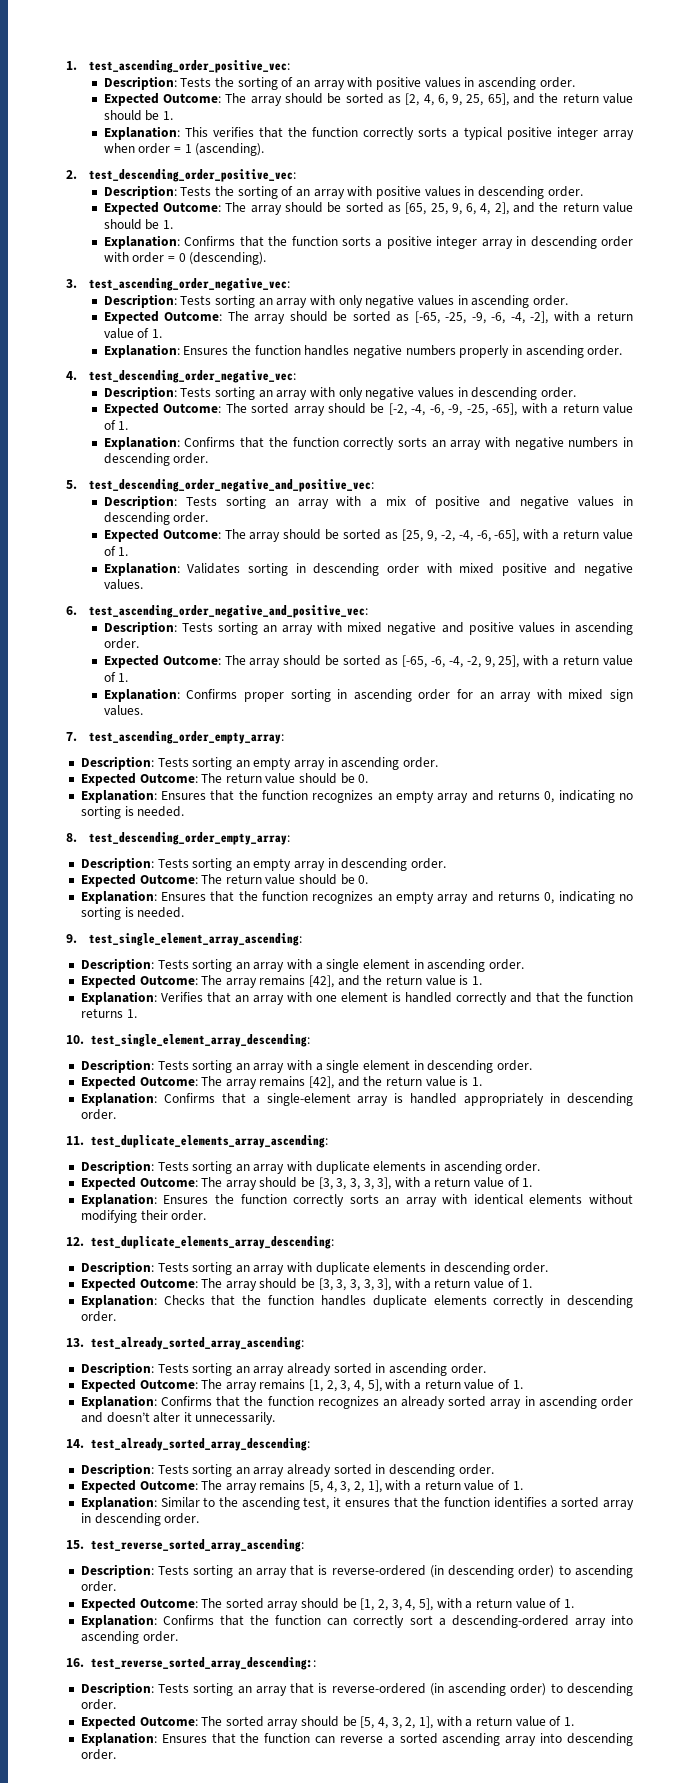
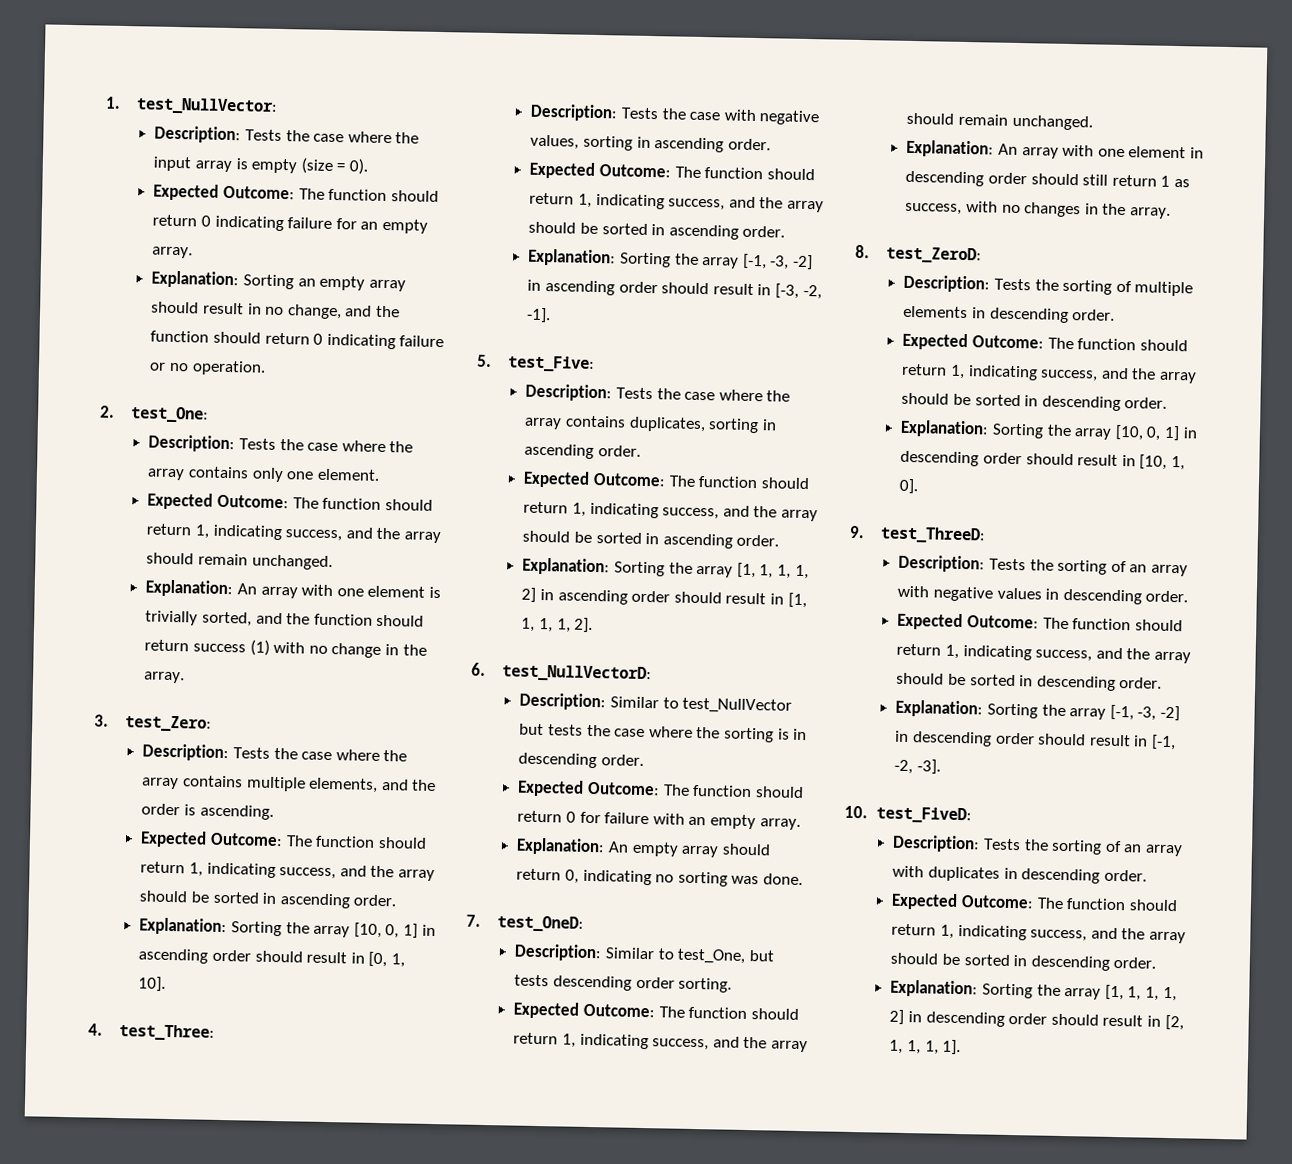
[66,60,290,73] [103,76,575,90] [103,93,634,106] [103,110,174,121] [103,126,635,140] [103,143,265,156] [66,169,296,182] [103,185,583,199] [103,202,634,215] [103,219,174,230] [103,235,633,249] [103,252,267,265] [66,278,290,291] [103,294,568,308] [103,311,634,324] [103,328,163,339] [103,344,623,358] [66,370,296,383] [103,386,576,400] [103,403,634,416] [103,420,129,430] [103,436,633,450] [103,453,209,466] [66,479,374,492] [103,495,633,509] [103,512,209,525] [103,529,633,542] [103,546,129,556] [103,562,634,576] [103,579,143,590] [66,605,368,618] [103,621,633,635] [103,638,139,649] [103,655,633,668] [103,672,129,682] [103,688,633,702] [103,705,143,716] [66,731,284,744] [80,756,439,770] [80,773,369,786] [80,789,634,803] [80,806,185,819] [66,832,290,845] [80,857,447,871] [80,874,369,887] [80,890,634,904] [80,907,185,920] [66,933,302,946] [80,958,524,972] [80,975,482,988] [80,991,634,1005] [80,1008,137,1018] [66,1034,310,1047] [80,1059,532,1073] [80,1076,482,1089] [80,1092,634,1106] [80,1109,116,1120] [66,1135,328,1148] [80,1160,541,1174] [80,1177,533,1190] [80,1193,633,1207] [80,1210,207,1223] [66,1236,334,1249] [80,1261,549,1275] [80,1278,533,1291] [80,1294,633,1308] [80,1311,116,1322] [66,1337,304,1350] [80,1362,486,1376] [80,1379,523,1392] [80,1395,634,1409] [80,1412,276,1425] [66,1438,310,1451] [80,1463,494,1477] [80,1480,523,1493] [80,1496,635,1510] [80,1513,200,1526] [66,1539,304,1552] [80,1564,633,1578] [80,1581,116,1592] [80,1598,574,1611] [80,1614,634,1628] [80,1631,178,1644] [66,1657,316,1670] [80,1682,633,1696] [80,1699,116,1710] [80,1716,574,1729] [80,1732,633,1746] [80,1749,116,1760] 1. test_ascending_order_positive_vec: // Description: Tests the sorting of an array with positive values in ascending order. // Expected Outcome: The array should be sorted as [2, 4, 6, 9, 25, 65], and the return value should be 1. // Explanation: This verifies that the function correctly sorts a typical positive integer array when order = 1 (ascending). // 2. test_descending_order_positive_vec: // Description: Tests the sorting of an array with positive values in descending order. // Expected Outcome: The array should be sorted as [65, 25, 9, 6, 4, 2], and the return value should be 1. // Explanation: Confirms that the function sorts a positive integer array in descending order with order = 0 (descending). // 3. test_ascending_order_negative_vec: // Description: Tests sorting an array with only negative values in ascending order. // Expected Outcome: The array should be sorted as [-65, -25, -9, -6, -4, -2], with a return value of 1. // Explanation: Ensures the function handles negative numbers properly in ascending order. // 4. test_descending_order_negative_vec: // Description: Tests sorting an array with only negative values in descending order. // Expected Outcome: The sorted array should be [-2, -4, -6, -9, -25, -65], with a return value of 1. // Explanation: Confirms that the function correctly sorts an array with negative numbers in descending order. // 5. test_descending_order_negative_and_positive_vec: // Description: Tests sorting an array with a mix of positive and negative values in descending order. // Expected Outcome: The array should be sorted as [25, 9, -2, -4, -6, -65], with a return value of 1. // Explanation: Validates sorting in descending order with mixed positive and negative values. // 6. test_ascending_order_negative_and_positive_vec: // Description: Tests sorting an array with mixed negative and positive values in ascending order. // Expected Outcome: The array should be sorted as [-65, -6, -4, -2, 9, 25], with a return value of 1. // Explanation: Confirms proper sorting in ascending order for an array with mixed sign values. // 7. test_ascending_order_empty_array: // Description: Tests sorting an empty array in ascending order. // Expected Outcome: The return value should be 0. // Explanation: Ensures that the function recognizes an empty array and returns 0, indicating no sorting is needed. // 8. test_descending_order_empty_array: // Description: Tests sorting an empty array in descending order. // Expected Outcome: The return value should be 0. // Explanation: Ensures that the function recognizes an empty array and returns 0, indicating no sorting is needed. // 9. test_single_element_array_ascending: // Description: Tests sorting an array with a single element in ascending order. // Expected Outcome: The array remains [42], and the return value is 1. // Explanation: Verifies that an array with one element is handled correctly and that the function returns 1. // 10. test_single_element_array_descending: // Description: Tests sorting an array with a single element in descending order. // Expected Outcome: The array remains [42], and the return value is 1. // Explanation: Confirms that a single-element array is handled appropriately in descending order. // 11. test_duplicate_elements_array_ascending: // Description: Tests sorting an array with duplicate elements in ascending order. // Expected Outcome: The array should be [3, 3, 3, 3, 3], with a return value of 1. // Explanation: Ensures the function correctly sorts an array with identical elements without modifying their order. // 12. test_duplicate_elements_array_descending: // Description: Tests sorting an array with duplicate elements in descending order. // Expected Outcome: The array should be [3, 3, 3, 3, 3], with a return value of 1. // Explanation: Checks that the function handles duplicate elements correctly in descending order. // 13. test_already_sorted_array_ascending: // Description: Tests sorting an array already sorted in ascending order. // Expected Outcome: The array remains [1, 2, 3, 4, 5], with a return value of 1. // Explanation: Confirms that the function recognizes an already sorted array in ascending order and doesn’t alter it unnecessarily. // 14. test_already_sorted_array_descending: // Description: Tests sorting an array already sorted in descending order. // Expected Outcome: The array remains [5, 4, 3, 2, 1], with a return value of 1. // Explanation: Similar to the ascending test, it ensures that the function identifies a sorted array in descending order. // 15. test_reverse_sorted_array_ascending: // Description: Tests sorting an array that is reverse-ordered (in descending order) to ascending order. // Expected Outcome: The sorted array should be [1, 2, 3, 4, 5], with a return value of 1. // Explanation: Confirms that the function can correctly sort a descending-ordered array into ascending order. // 16. test_reverse_sorted_array_descending:: // Description: Tests sorting an array that is reverse-ordered (in ascending order) to descending order. // Expected Outcome: The sorted array should be [5, 4, 3, 2, 1], with a return value of 1. // Explanation: Ensures that the function can reverse a sorted ascending array into descending order. -> [105,96,278,115] [154,125,420,144] [153,156,369,175] [153,183,439,202] [152,214,428,234] [152,246,194,259] [151,270,406,292] [151,301,400,320] [150,330,445,350] [149,360,266,376] [100,405,209,423] [148,434,414,453] [147,466,380,483] [147,492,433,511] [146,523,441,544] [146,552,333,571] [145,579,441,599] [145,610,425,627] [144,639,427,658] [143,671,186,684] [94,714,212,732] [142,743,408,762] [141,775,437,793] [141,803,274,820] [140,830,427,849] [140,861,435,882] [139,890,397,909] [139,917,436,939] [138,948,405,968] [138,976,167,992] [88,1023,215,1041] [530,103,820,126] [530,134,771,153] [529,161,815,181] [529,192,824,213] [528,221,786,240] [528,248,813,271] [527,279,822,300] [526,307,552,324] [477,354,595,372] [525,383,791,402] [524,415,777,434] [524,443,641,459] [523,470,810,490] [523,501,818,522] [522,530,780,549] [522,557,809,580] [521,587,807,609] [521,617,594,634] [471,662,652,683] [519,692,793,714] [519,723,808,743] [518,752,644,769] [517,779,804,799] [517,810,801,830] [516,837,771,858] [516,868,803,887] [466,914,584,932] [514,943,775,964] [514,974,733,993] [513,1001,799,1020] [513,1032,808,1053] [906,112,1093,131] [906,139,1204,159] [905,170,1190,188] [905,201,1171,219] [855,244,982,264] [903,274,1194,297] [903,305,1116,323] [902,332,1188,352] [901,363,1197,384] [901,392,1168,411] [900,419,1198,442] [900,450,1185,471] [899,478,920,495] [849,525,986,544] [898,554,1188,577] [897,585,1189,605] [897,612,1183,632] [896,643,1191,664] [896,672,1163,691] [895,699,1180,722] [895,730,1176,751] [894,759,941,775] [844,805,972,824] [892,834,1183,857] [892,865,1147,884] [891,892,1178,912] [891,923,1186,944] [890,952,1157,971] [890,979,1177,1002] [889,1009,1184,1031] [889,1039,962,1056] 1. test_NullVector: // Description: Tests the case where the input array is empty (size = 0). // Expected Outcome: The function should return 0 indicating failure for an empty array. // Explanation: Sorting an empty array should result in no change, and the function should return 0 indicating failure or no operation. // 2. test_One: // Description: Tests the case where the array contains only one element. // Expected Outcome: The function should return 1, indicating success, and the array should remain unchanged. // Explanation: An array with one element is trivially sorted, and the function should return success (1) with no change in the array. // 3. test_Zero: // Description: Tests the case where the array contains multiple elements, and the order is ascending. // Expected Outcome: The function should return 1, indicating success, and the array should be sorted in ascending order. // Explanation: Sorting the array [10, 0, 1] in ascending order should result in [0, 1, 10]. // 4. test_Three: // Description: Tests the case with negative values, sorting in ascending order. // Expected Outcome: The function should return 1, indicating success, and the array should be sorted in ascending order. // Explanation: Sorting the array [-1, -3, -2] in ascending order should result in [-3, -2, -1]. // 5. test_Five: // Description: Tests the case where the array contains duplicates, sorting in ascending order. // Expected Outcome: The function should return 1, indicating success, and the array should be sorted in ascending order. // Explanation: Sorting the array [1, 1, 1, 1, 2] in ascending order should result in [1, 1, 1, 1, 2]. // 6. test_NullVectorD: // Description: Similar to test_NullVector but tests the case where the sorting is in descending order. // Expected Outcome: The function should return 0 for failure with an empty array. // Explanation: An empty array should return 0, indicating no sorting was done. // 7. test_OneD: // Description: Similar to test_One, but tests descending order sorting. // Expected Outcome: The function should return 1, indicating success, and the array should remain unchanged. // Explanation: An array with one element in descending order should still return 1 as success, with no changes in the array. // 8. test_ZeroD: // Description: Tests the sorting of multiple elements in descending order. // Expected Outcome: The function should return 1, indicating success, and the array should be sorted in descending order. // Explanation: Sorting the array [10, 0, 1] in descending order should result in [10, 1, 0]. // 9. test_ThreeD: // Description: Tests the sorting of an array with negative values in descending order. // Expected Outcome: The function should return 1, indicating success, and the array should be sorted in descending order. // Explanation: Sorting the array [-1, -3, -2] in descending order should result in [-1, -2, -3]. // 10. test_FiveD: // Description: Tests the sorting of an array with duplicates in descending order. // Expected Outcome: The function should return 1, indicating success, and the array should be sorted in descending order. // Explanation: Sorting the array [1, 1, 1, 1, 2] in descending order should result in [2, 1, 1, 1, 1].

